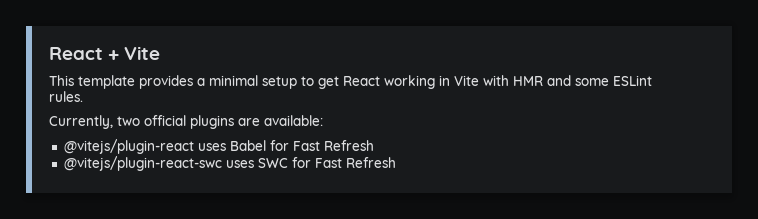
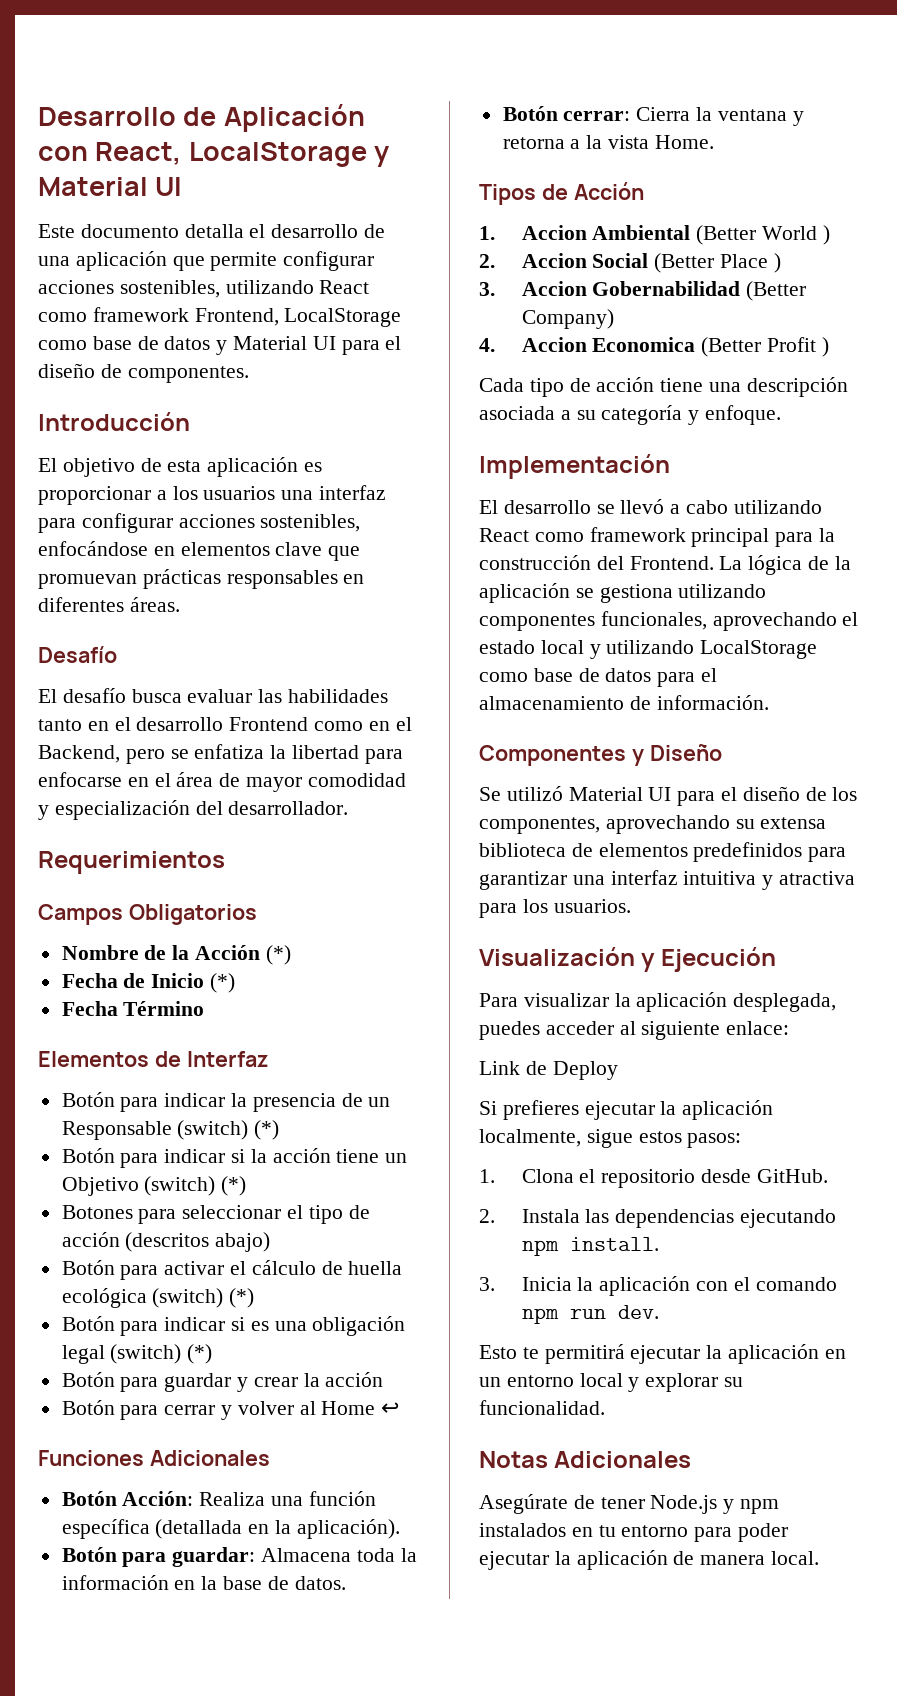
[49,46,161,60] [49,75,652,89] [49,91,83,102] [49,115,323,129] [63,139,374,154] [63,156,396,171] React + Vite // This template provides a minimal setup to get React working in Vite with HMR and some ESLint rules. // Currently, two official plugins are available: // @vitejs/plugin-react uses Babel for Fast Refresh // @vitejs/plugin-react-swc uses SWC for Fast Refresh -> [38,104,365,132] [38,142,389,167] [38,177,183,196] [38,224,386,238] [38,251,375,271] [38,280,370,298] [38,307,402,327] [38,336,402,355] [38,363,249,383] [38,412,190,431] [38,457,323,477] [38,485,387,505] [38,513,361,533] [38,541,361,561] [38,569,365,589] [38,597,180,612] [38,646,117,663] [38,688,389,703] [38,717,412,731] [38,744,403,764] [38,772,406,792] [38,800,349,820] [38,851,225,874] [38,904,257,925] [61,945,291,965] [61,973,236,993] [61,1001,205,1016] [38,1051,268,1067] [61,1092,391,1112] [61,1120,280,1140] [61,1148,408,1168] [61,1176,247,1196] [61,1205,370,1224] [61,1232,271,1252] [61,1260,403,1280] [61,1288,255,1308] [61,1316,406,1336] [61,1344,213,1364] [61,1372,384,1392] [61,1400,400,1420] [38,1450,270,1466] [61,1491,376,1506] [61,1519,400,1539] [61,1547,417,1567] [61,1575,346,1590] [502,106,804,126] [502,135,714,149] [479,182,644,205] [479,225,830,245] [479,253,781,273] [479,281,807,301] [521,309,614,329] [479,337,829,357] [479,377,848,397] [479,405,782,425] [479,454,670,479] [479,499,822,514] [479,527,836,547] [479,555,851,575] [479,583,767,603] [479,611,859,631] [479,640,818,659] [479,668,718,687] [479,695,769,710] [479,744,722,766] [479,786,858,806] [479,815,827,834] [479,842,847,862] [479,870,856,890] [479,899,631,918] [479,947,776,972] [479,992,837,1012] [479,1021,790,1040] [479,1061,618,1080] [479,1100,774,1120] [479,1129,742,1148] [479,1169,828,1188] [479,1209,836,1228] [521,1237,659,1256] [479,1276,837,1296] [521,1305,659,1324] [479,1344,846,1364] [479,1373,744,1392] [479,1400,605,1415] [479,1451,692,1468] [479,1494,780,1514] [479,1523,789,1542] [479,1550,820,1570] Desarrollo de Aplicación con React, LocalStorage y Material UI // Este documento detalla el desarrollo de una aplicación que permite configurar acciones sostenibles, utilizando React como framework Frontend, LocalStorage como base de datos y Material UI para el diseño de componentes. // Introducción // El objetivo de esta aplicación es proporcionar a los usuarios una interfaz para configurar acciones sostenibles, enfocándose en elementos clave que promuevan prácticas responsables en diferentes áreas. // Desafío // El desafío busca evaluar las habilidades tanto en el desarrollo Frontend como en el Backend, pero se enfatiza la libertad para enfocarse en el área de mayor comodidad y especialización del desarrollador. // Requerimientos // Campos Obligatorios // Nombre de la Acción (*) // Fecha de Inicio (*) // Fecha Término // Elementos de Interfaz // Botón para indicar la presencia de un Responsable (switch) (*) // Botón para indicar si la acción tiene un Objetivo (switch) (*) // Botones para seleccionar el tipo de acción (descritos abajo) // Botón para activar el cálculo de huella ecológica (switch) (*) // Botón para indicar si es una obligación legal (switch) (*) // Botón para guardar y crear la acción // Botón para cerrar y volver al Home ↩ // Funciones Adicionales // Botón Acción: Realiza una función específica (detallada en la aplicación). // Botón para guardar: Almacena toda la información en la base de datos. // Botón cerrar: Cierra la ventana y retorna a la vista Home. // Tipos de Acción // 1. Accion Ambiental (Better World ) // 2. Accion Social (Better Place ) // 3. Accion Gobernabilidad (Better Company) // 4. Accion Economica (Better Profit ) // Cada tipo de acción tiene una descripción asociada a su categoría y enfoque. // Implementación // El desarrollo se llevó a cabo utilizando React como framework principal para la construcción del Frontend. La lógica de la aplicación se gestiona utilizando componentes funcionales, aprovechando el estado local y utilizando LocalStorage como base de datos para el almacenamiento de información. // Componentes y Diseño // Se utilizó Material UI para el diseño de los componentes, aprovechando su extensa biblioteca de elementos predefinidos para garantizar una interfaz intuitiva y atractiva para los usuarios. // Visualización y Ejecución // Para visualizar la aplicación desplegada, puedes acceder al siguiente enlace: // Link de Deploy // Si prefieres ejecutar la aplicación localmente, sigue estos pasos: // 1. Clona el repositorio desde GitHub. // 2. Instala las dependencias ejecutando npm install. // 3. Inicia la aplicación con el comando npm run dev. // Esto te permitirá ejecutar la aplicación en un entorno local y explorar su funcionalidad. // Notas Adicionales // Asegúrate de tener Node.js y npm instalados en tu entorno para poder ejecutar la aplicación de manera local.

